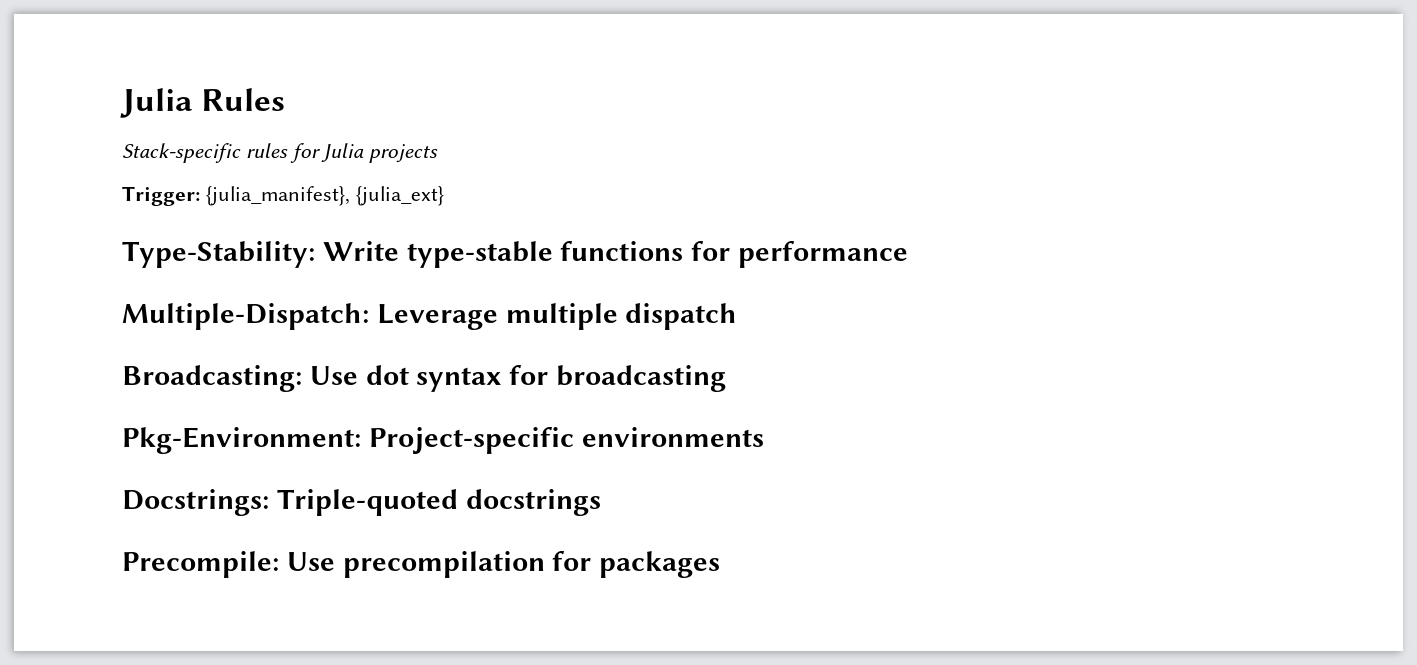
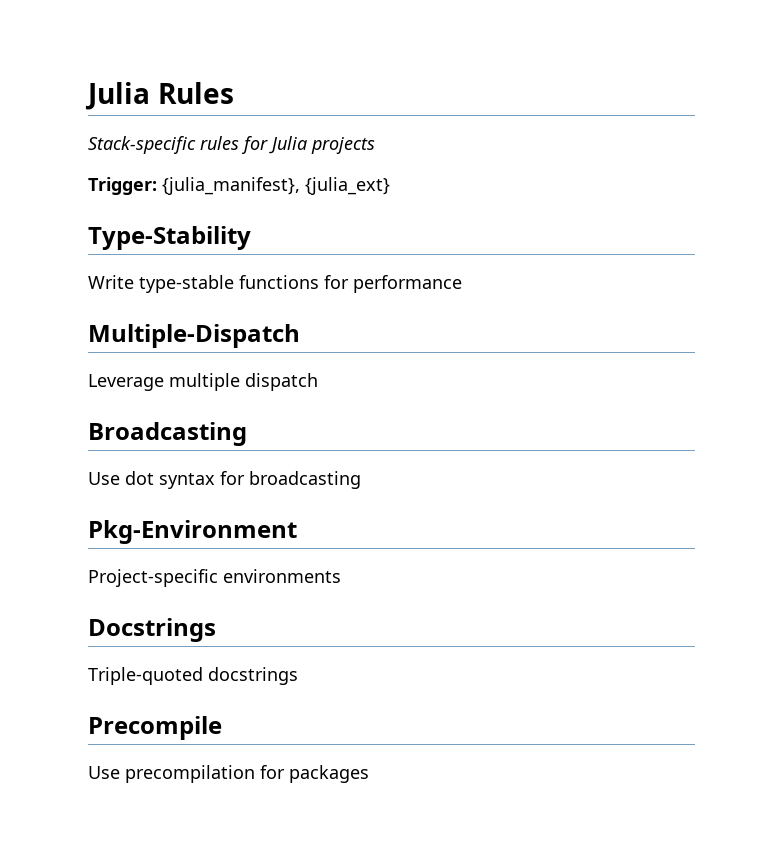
[122,241,315,268] Type-Stability: -> [88,226,251,250] Type-Stability //
[122,303,369,330] Multiple-Dispatch: -> [88,324,300,348] Multiple-Dispatch //
[122,365,302,392] Broadcasting: -> [88,422,247,446] Broadcasting //
[122,427,361,454] Pkg-Environment: -> [88,520,297,544] Pkg-Environment //
[122,489,269,516] Docstrings: -> [88,618,216,642] Docstrings //
[122,551,279,578] Precompile: -> [88,716,222,740] Precompile //

